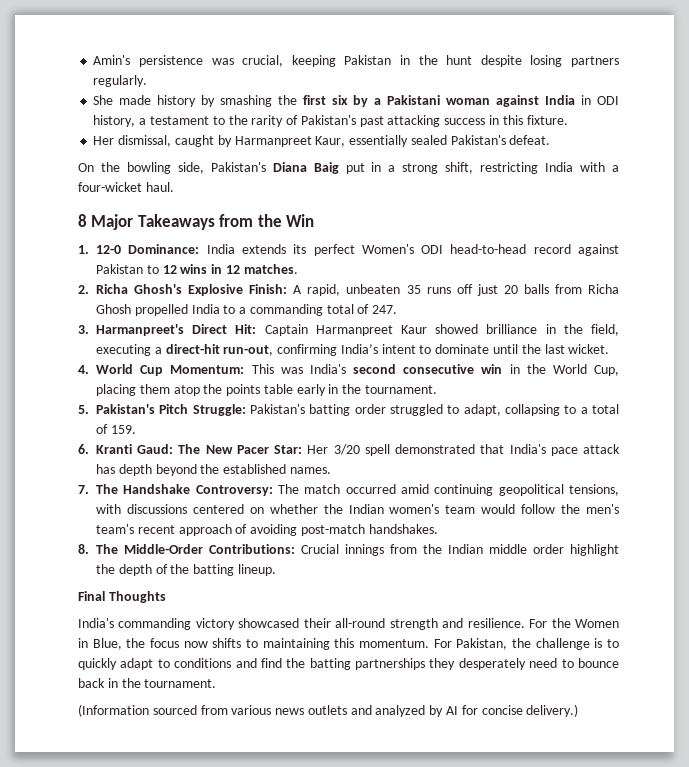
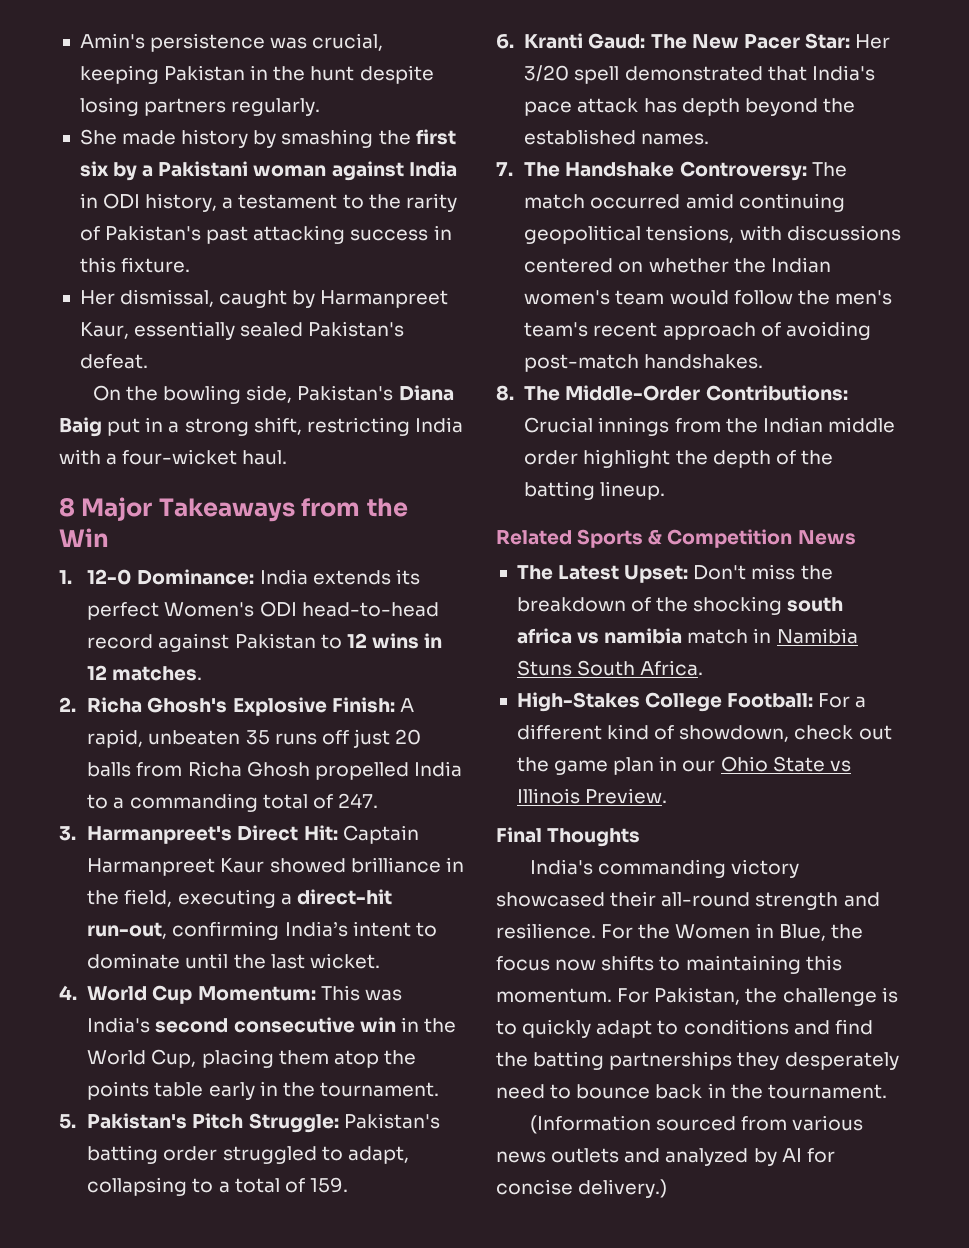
(276, 570) none -> [496,529,856,548] [516,564,833,583] [516,596,844,615] [516,628,858,644] [516,660,704,676] [516,692,867,712] [516,724,892,742] [516,756,851,775] [516,788,668,804] // Related Sports & Competition News // The Latest Upset: Don't miss the breakdown of the shocking south africa vs namibia match in Namibia Stuns South Africa. // High-Stakes College Football: For a different kind of showdown, check out the game plan in our Ohio State vs Illinois Preview.

